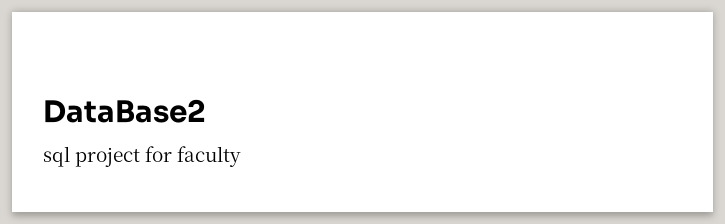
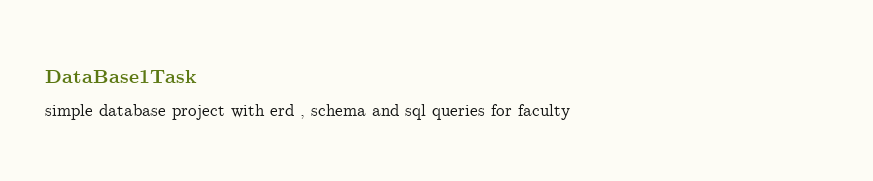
[43,99,206,123] [43,146,141,167] DataBase2 // sql project -> [45,70,197,83] [45,104,485,120] DataBase1Task // simple database project with erd , schema and sql queries

